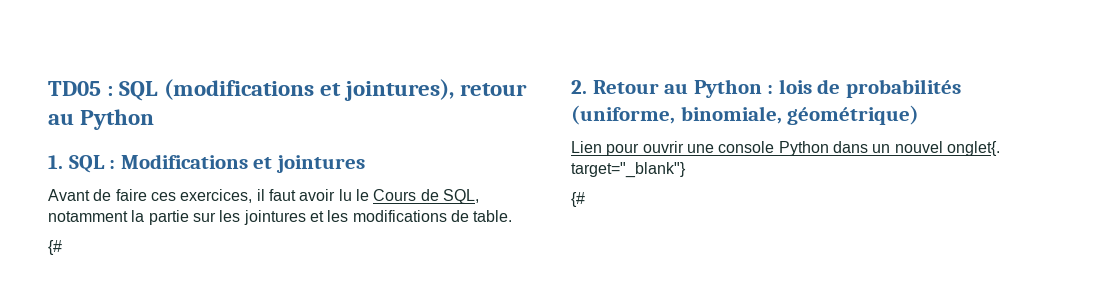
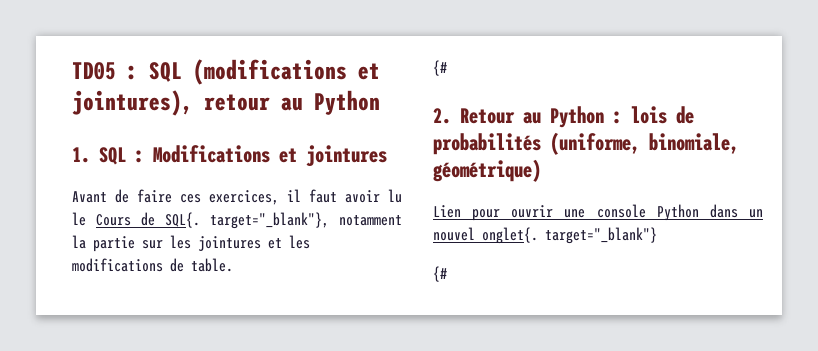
[442,189,479,204] SQL, -> [165,212,329,229] SQL{. target="_blank"},

